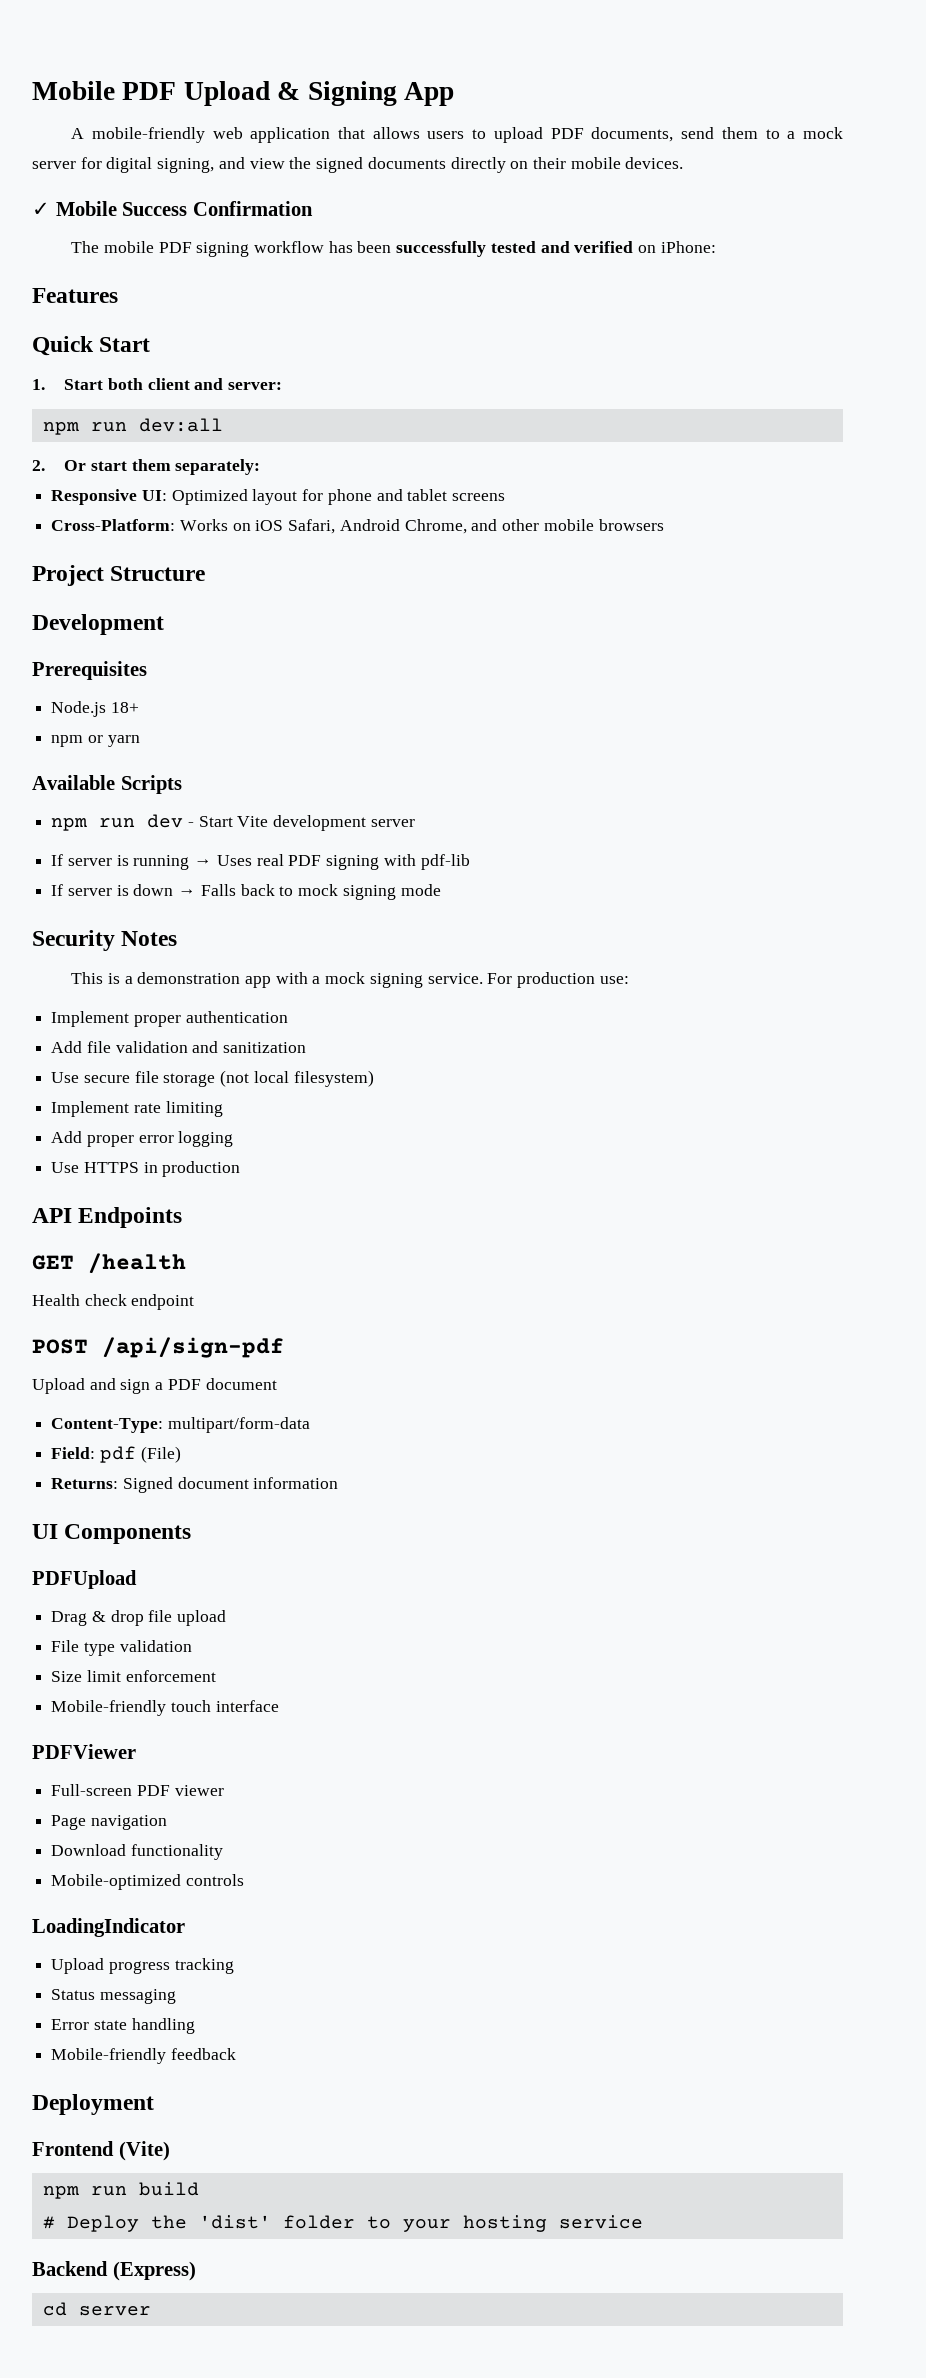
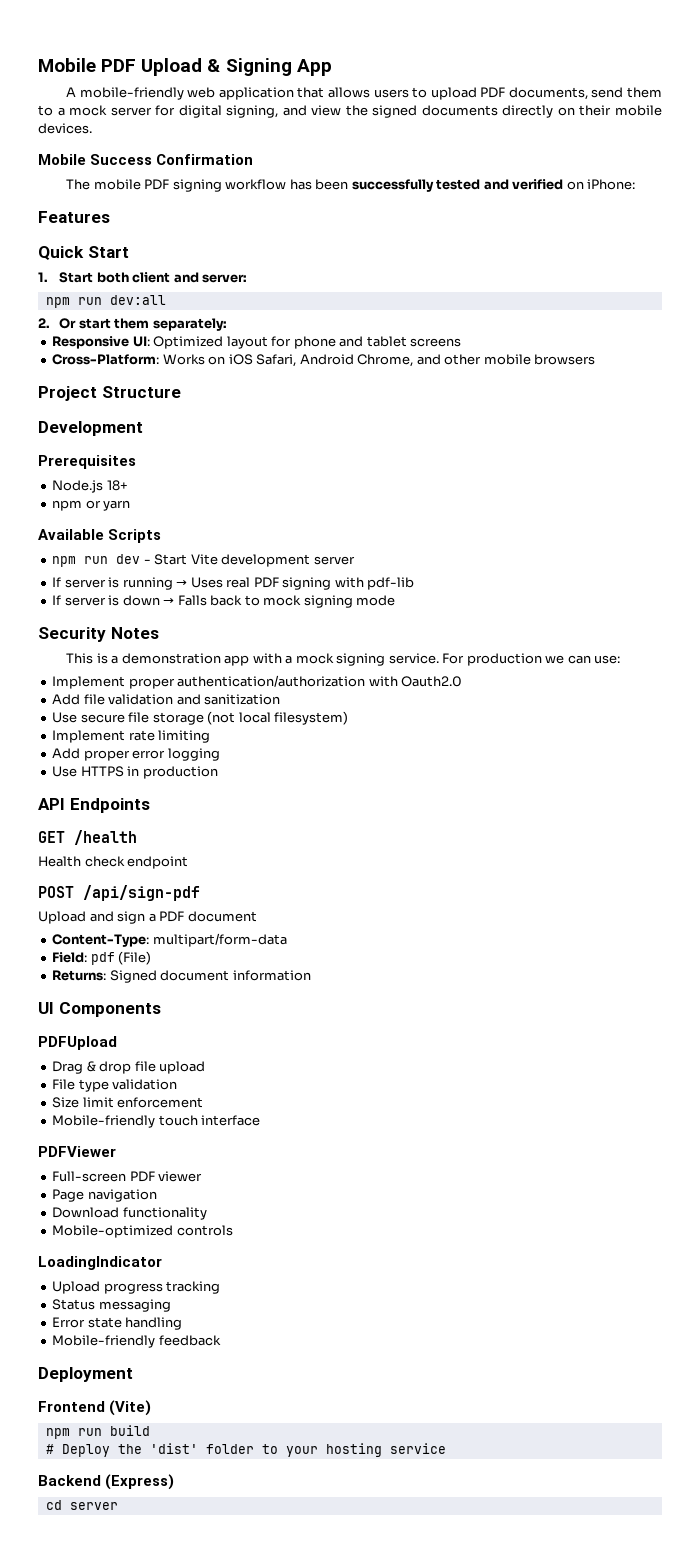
[32,202,50,216] ✓ -> (92, 128) none
(596, 980) none -> [545,655,591,664] we can
[185,1011,288,1023] authentication -> [177,675,463,687] authentication/authorization with Oauth2.0

